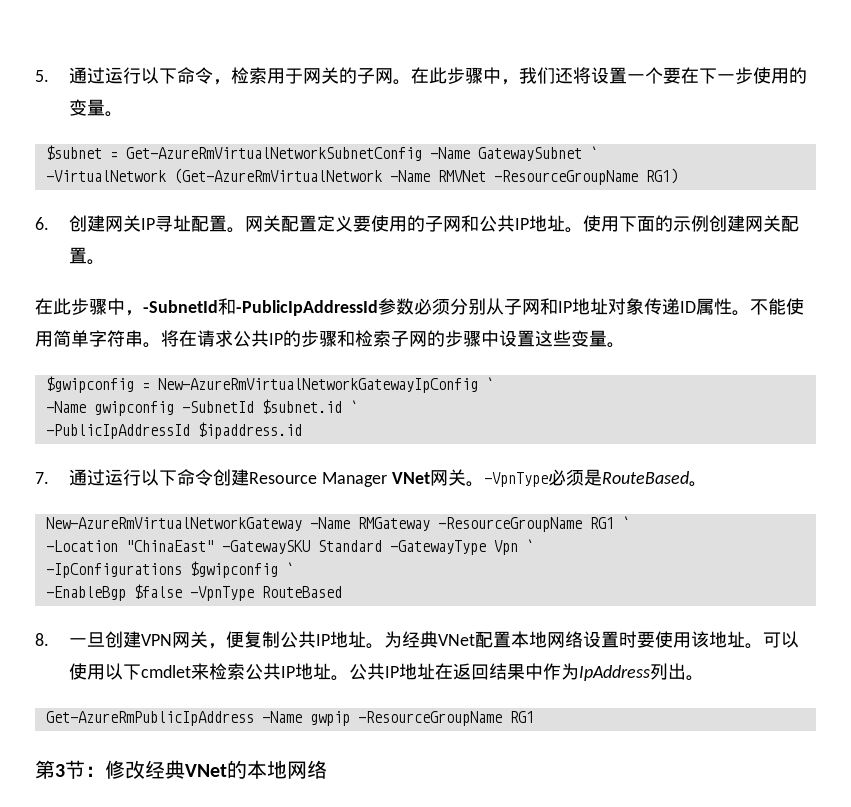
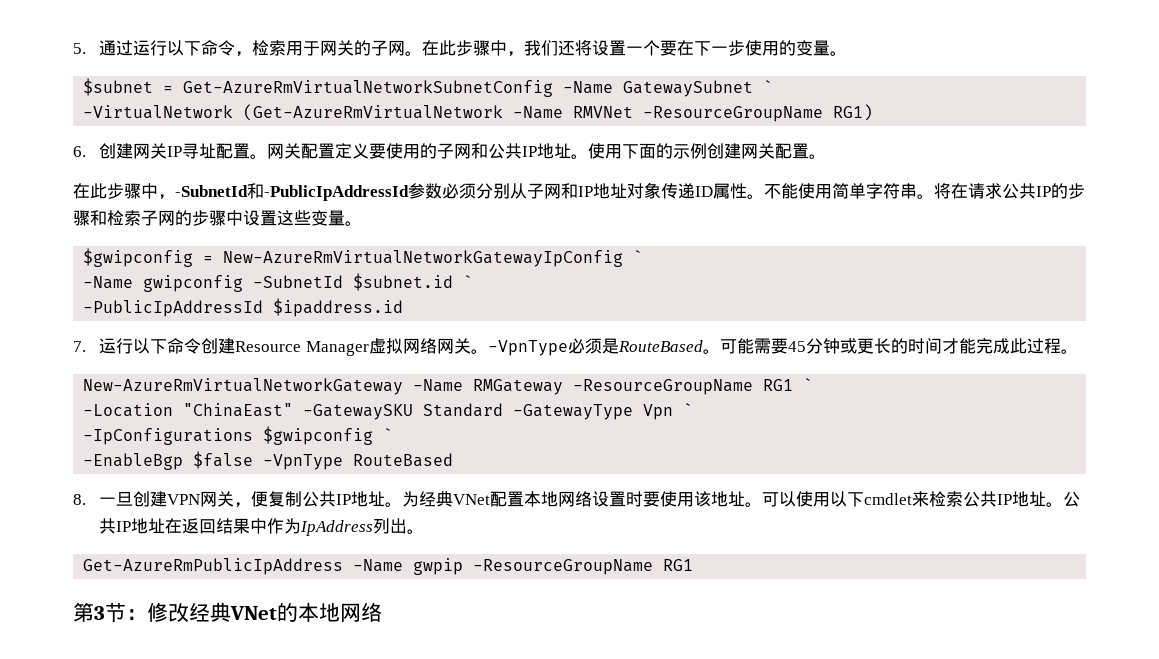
[69,469,106,486] 通过 -> (86, 346) none
[391,472,430,484] VNet -> [369,338,438,354] 虚拟网络
(707, 484) none -> [720,338,1079,354] 可能需要45分钟或更长的时间才能完成此过程。

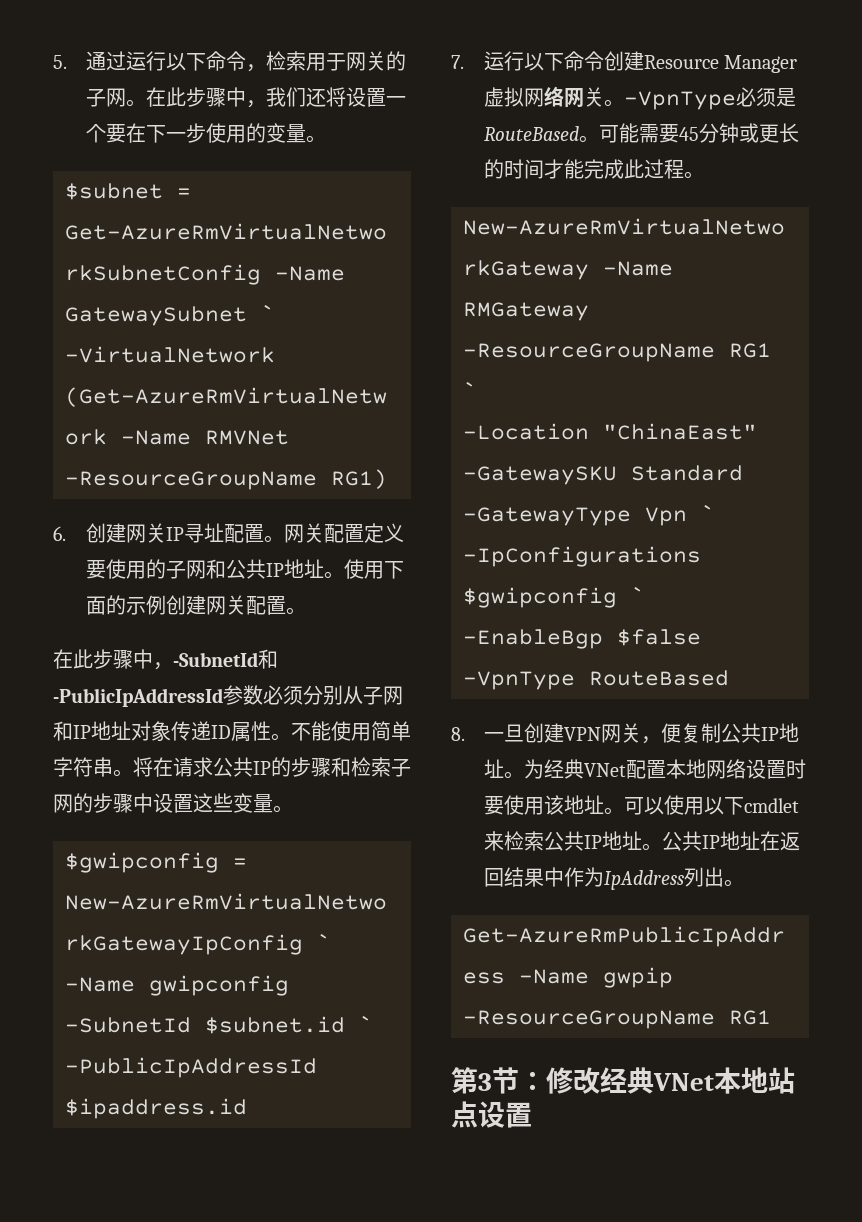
[277,602,382,622] 的本地网络 -> [714,1067,795,1094] [451,1101,532,1128] 本地站点设置

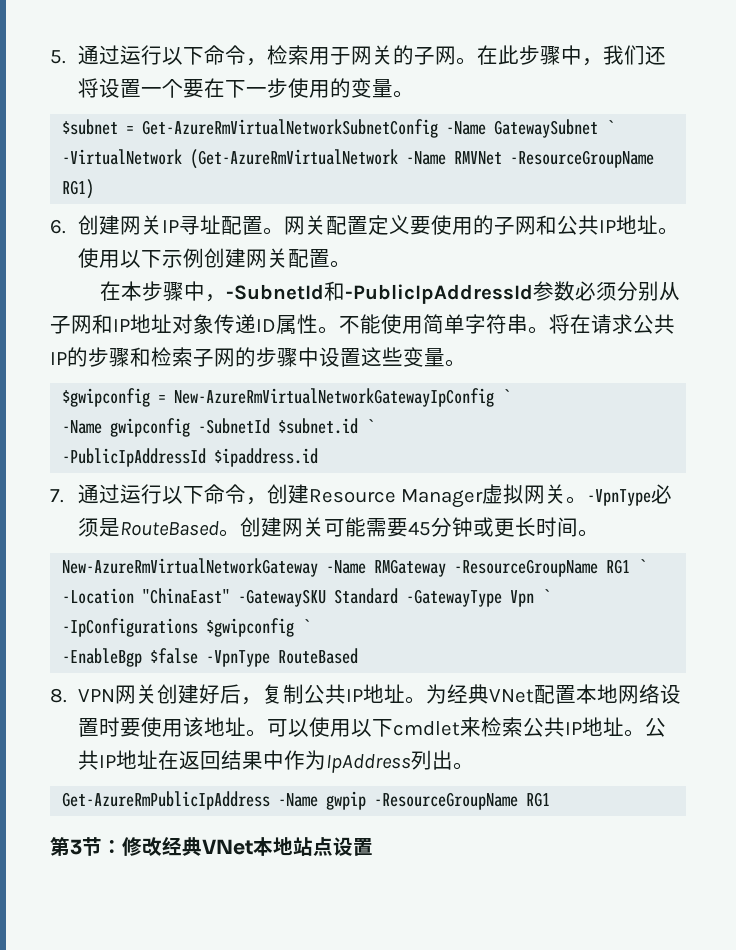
[383,561,404,579] [85,595,126,615] 下面的 -> [119,250,162,268] 以下
[73,649,93,669] 此 -> [120,281,142,301] 本
[483,51,604,71] 运行以下命令 -> [77,484,267,505] 通过运行以下命令，
[543,86,584,108] 络网 -> (546, 494) none
(599, 139) none -> [239,517,324,537] 创建网关
[483,159,684,179] 的时间才能完成此过程 -> [535,517,578,537] 时间
[483,723,681,744] 一旦创建VPN网关，便 -> [77,684,262,705] VPN网关创建好后，

